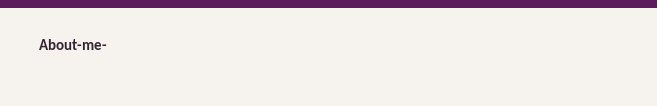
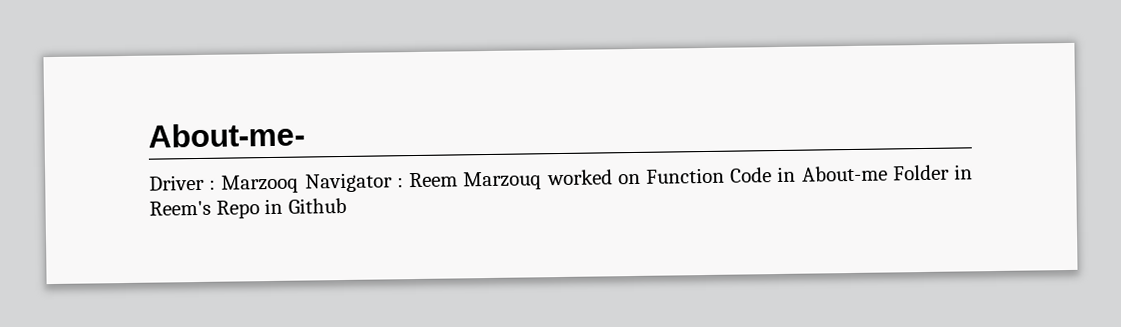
(107, 44) none -> [149,164,973,194] [149,197,347,219] // Driver : Marzooq Navigator : Reem Marzouq worked on Function Code in About-me Folder in Reem's Repo in Github

